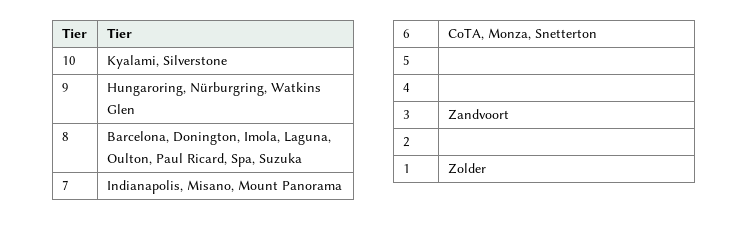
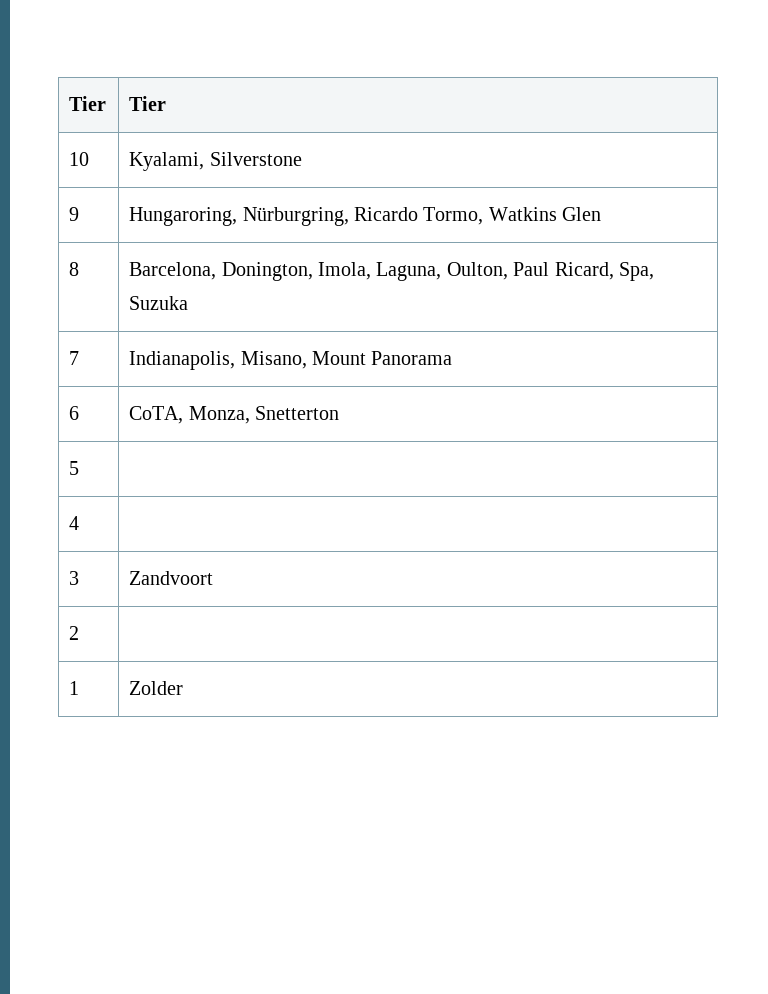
(267, 89) none -> [353,207,484,225] Ricardo Tormo,

